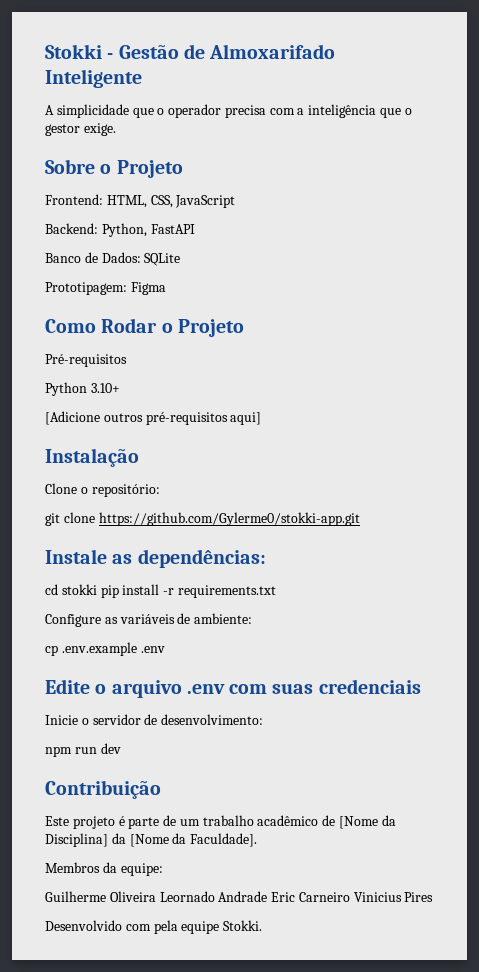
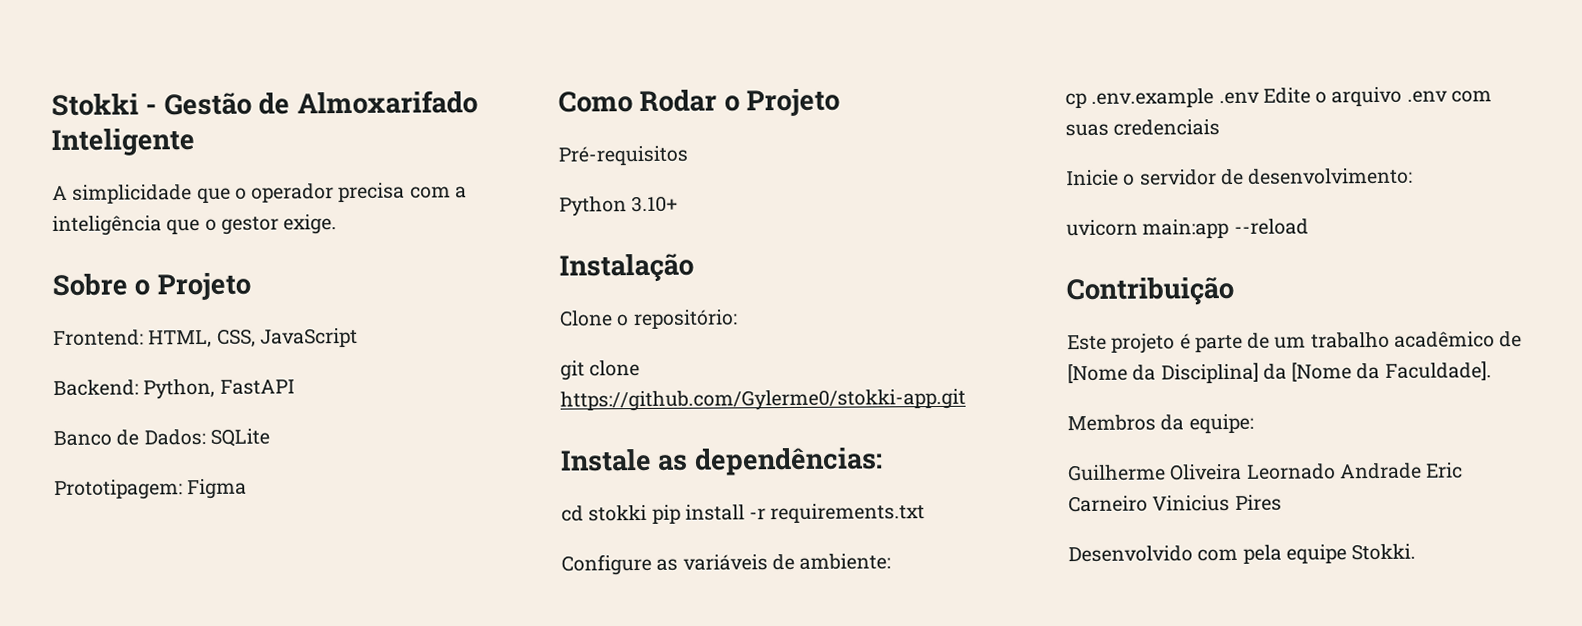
[45,411,262,425] // [Adicione outros pré-requisitos aqui] -> (679, 204) none
(165, 649) // -> (1260, 98) none
[45,743,121,757] npm run dev -> [1066,218,1309,239] uvicorn main:app --reload

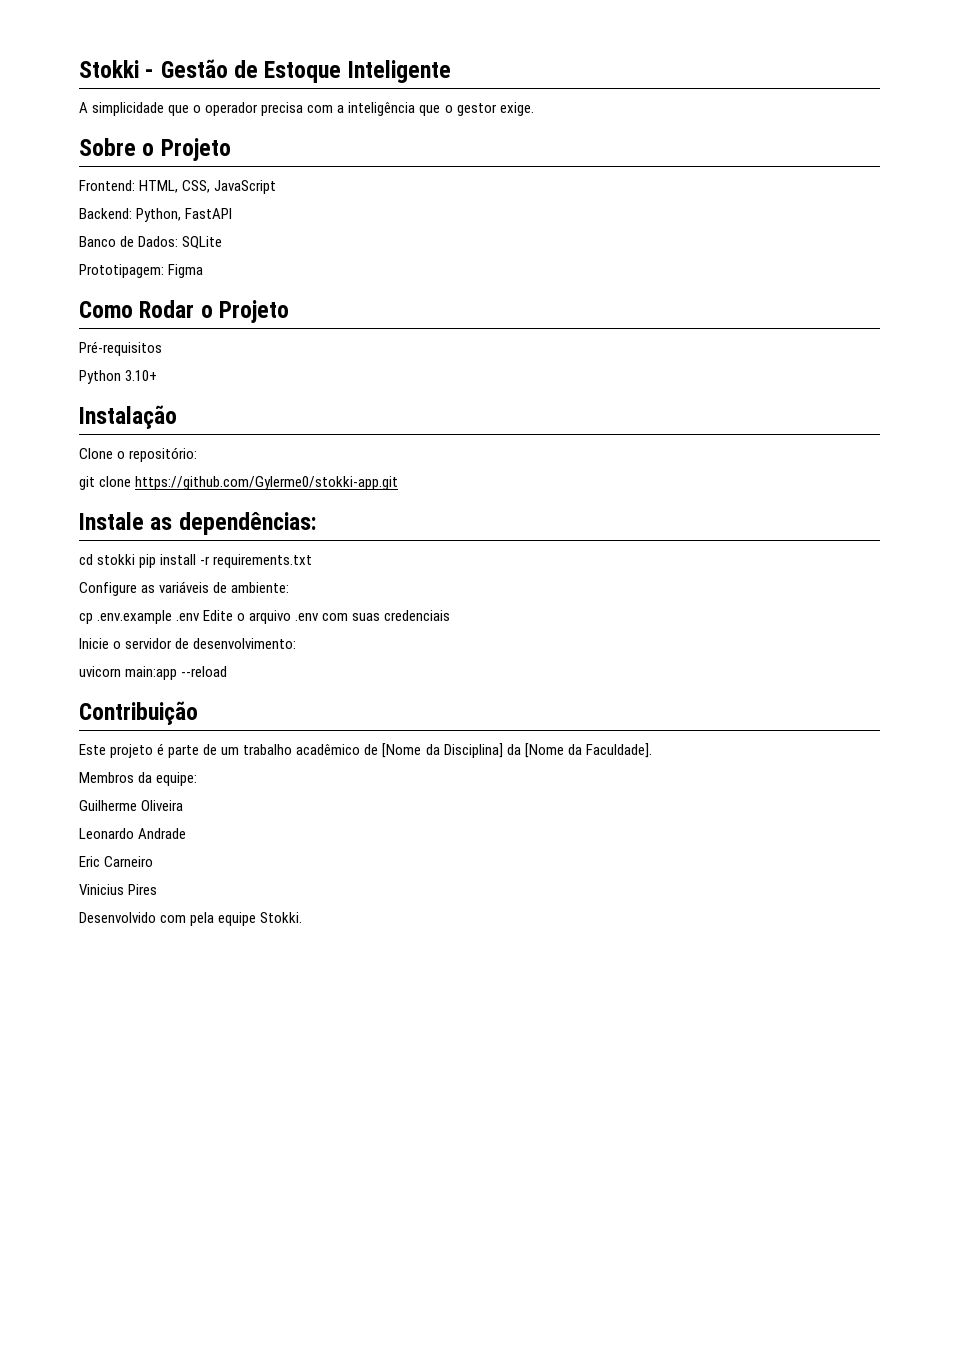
[296,90,478,115] Almoxarifado -> [264,61,342,83] Estoque
[1246,463,1336,480] Leornado -> [79,828,134,839] // Leonardo
(1422, 471) none -> (187, 833) //
(1148, 504) none -> (154, 861) //

